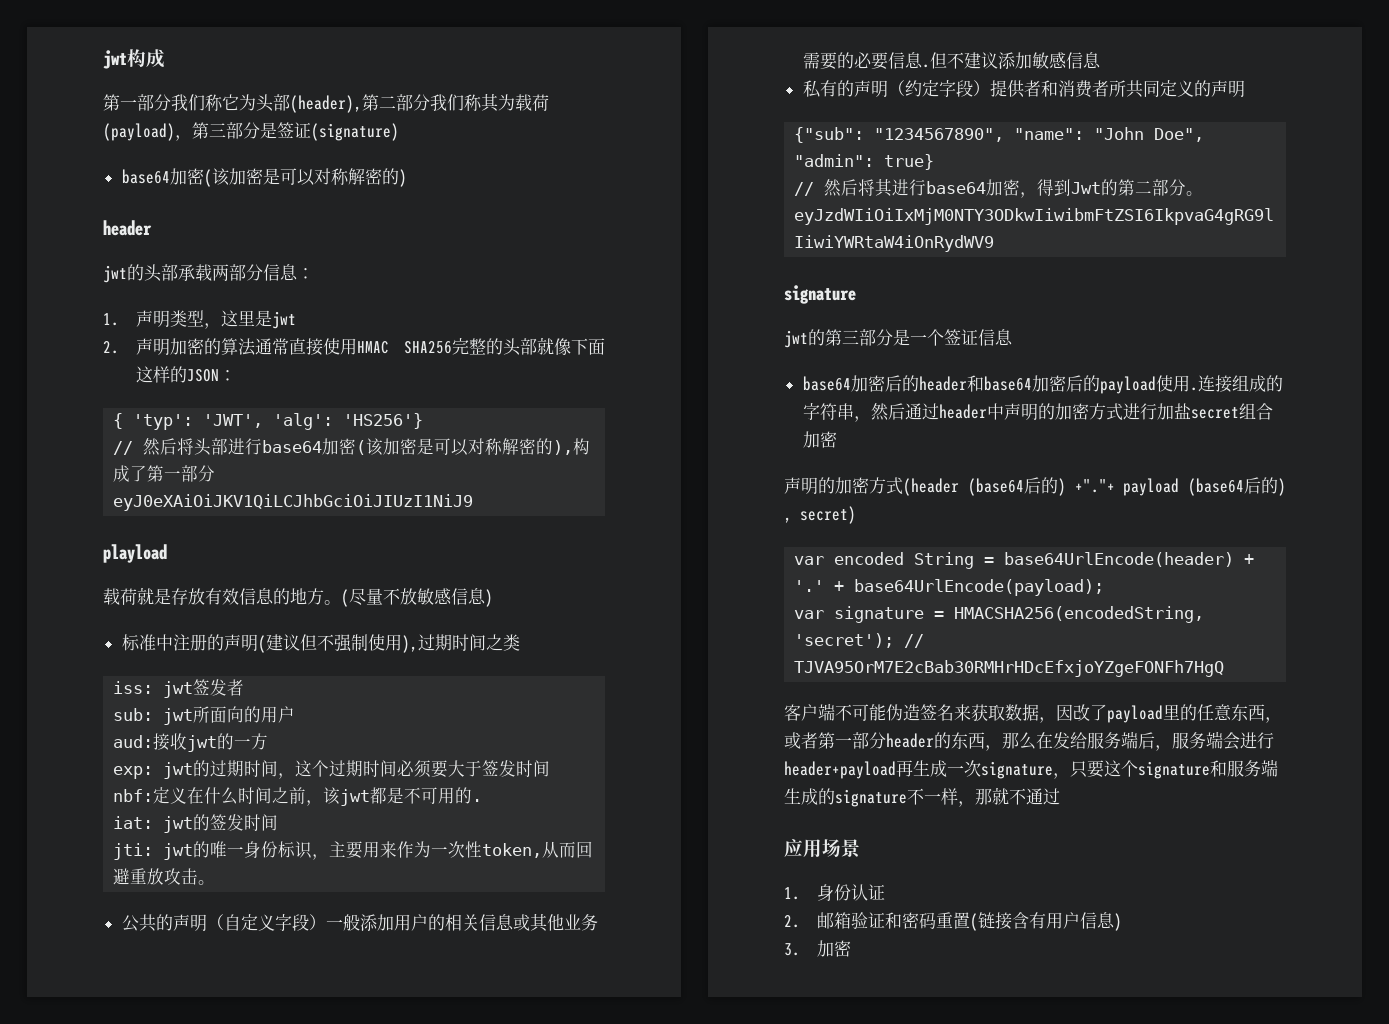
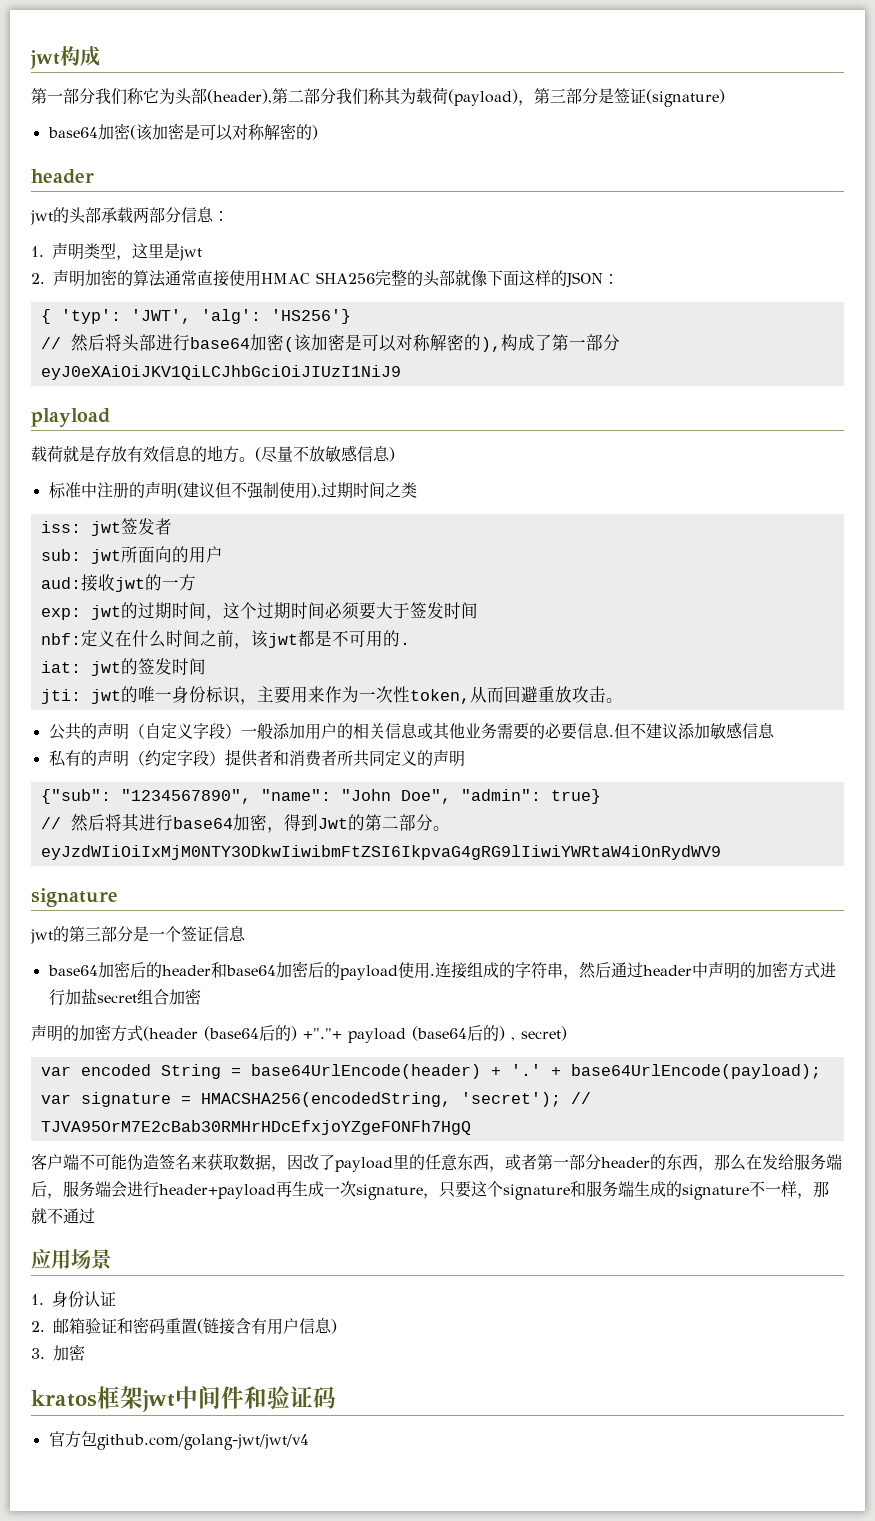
(852, 948) none -> [31,1386,336,1412] [48,1431,309,1450] // kratos框架jwt中间件和验证码 // 官方包github.com/golang-jwt/jwt/v4

